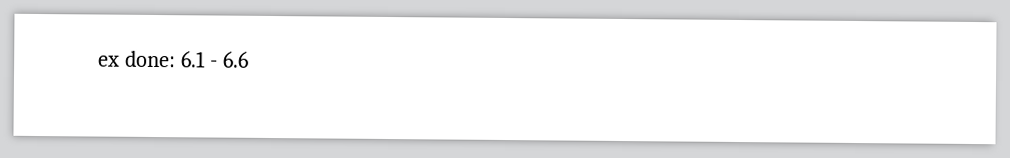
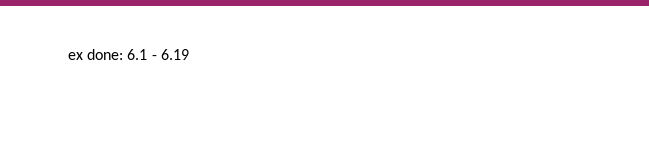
[222,51,249,68] 6.6 -> [160,49,189,60] 6.19

